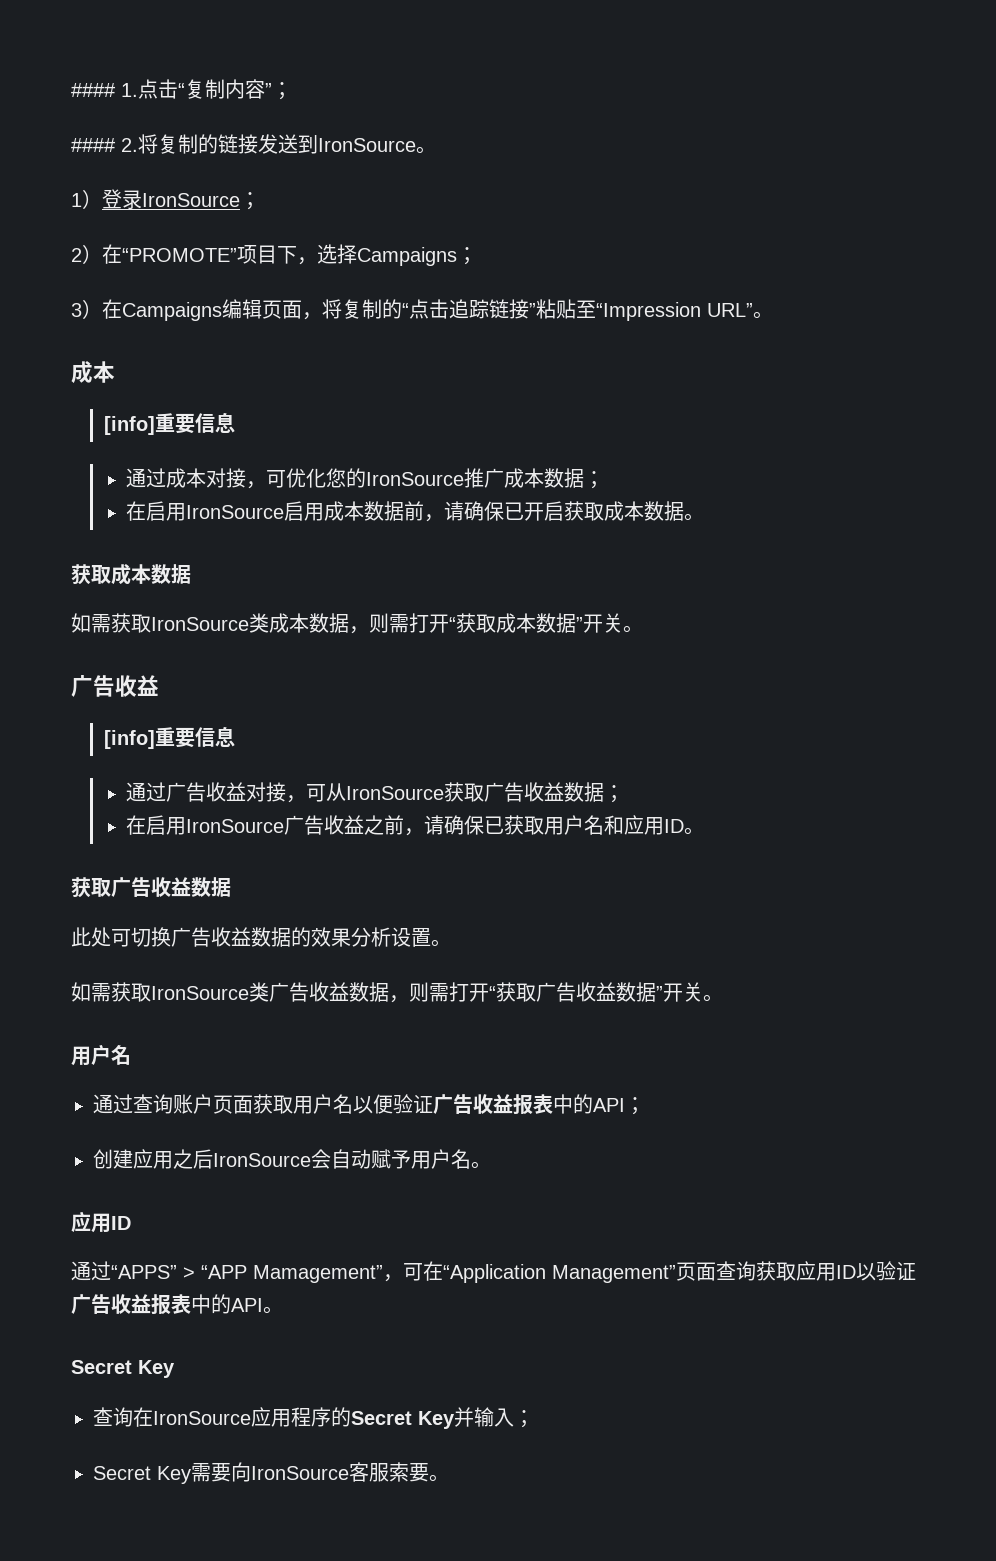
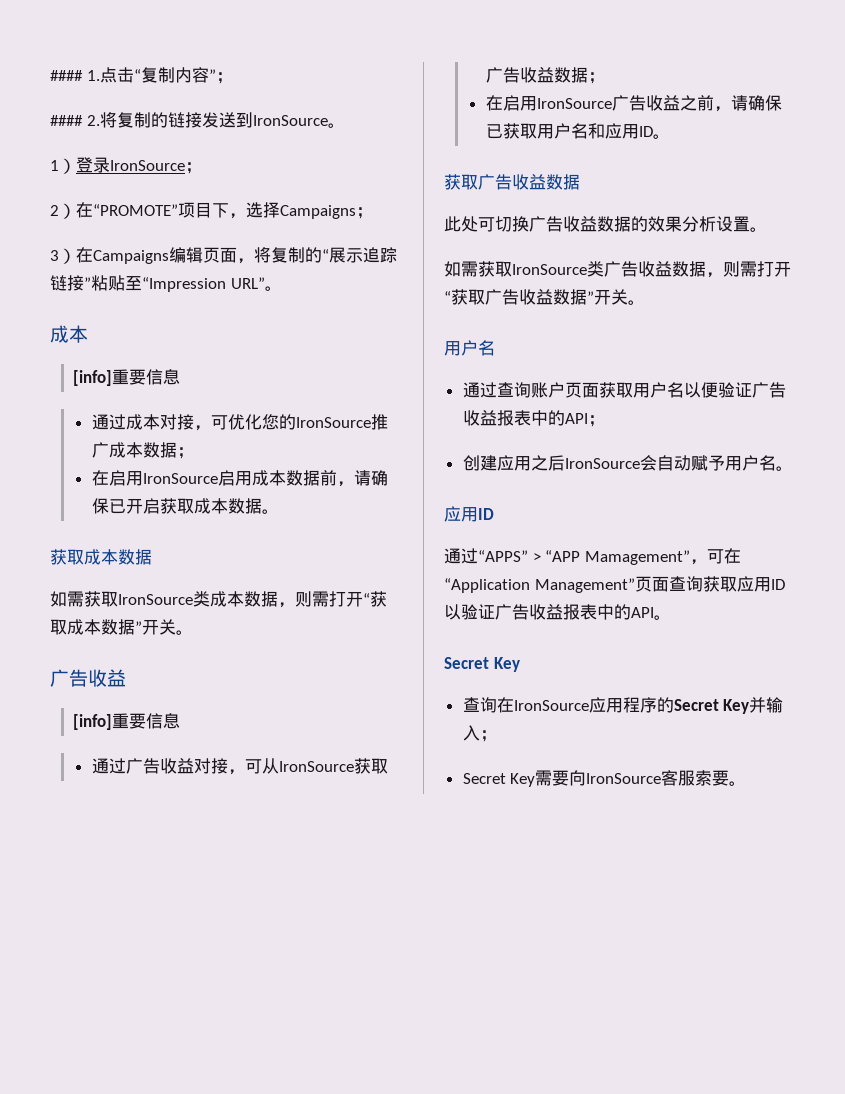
[409,299,449,319] 点击 -> [329,247,363,263] 展示

